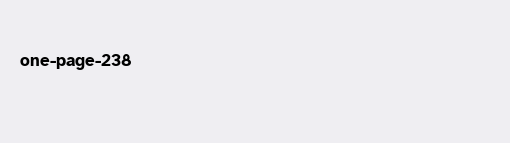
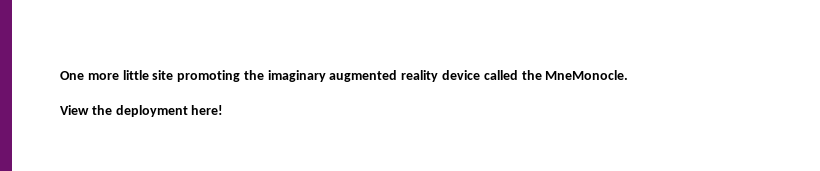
[20,54,132,70] one-page-238 -> [60,70,629,82] [60,105,224,117] One more little site promoting the imaginary augmented reality device called the MneMonocle. // View the deployment here!

